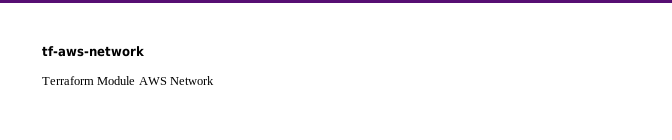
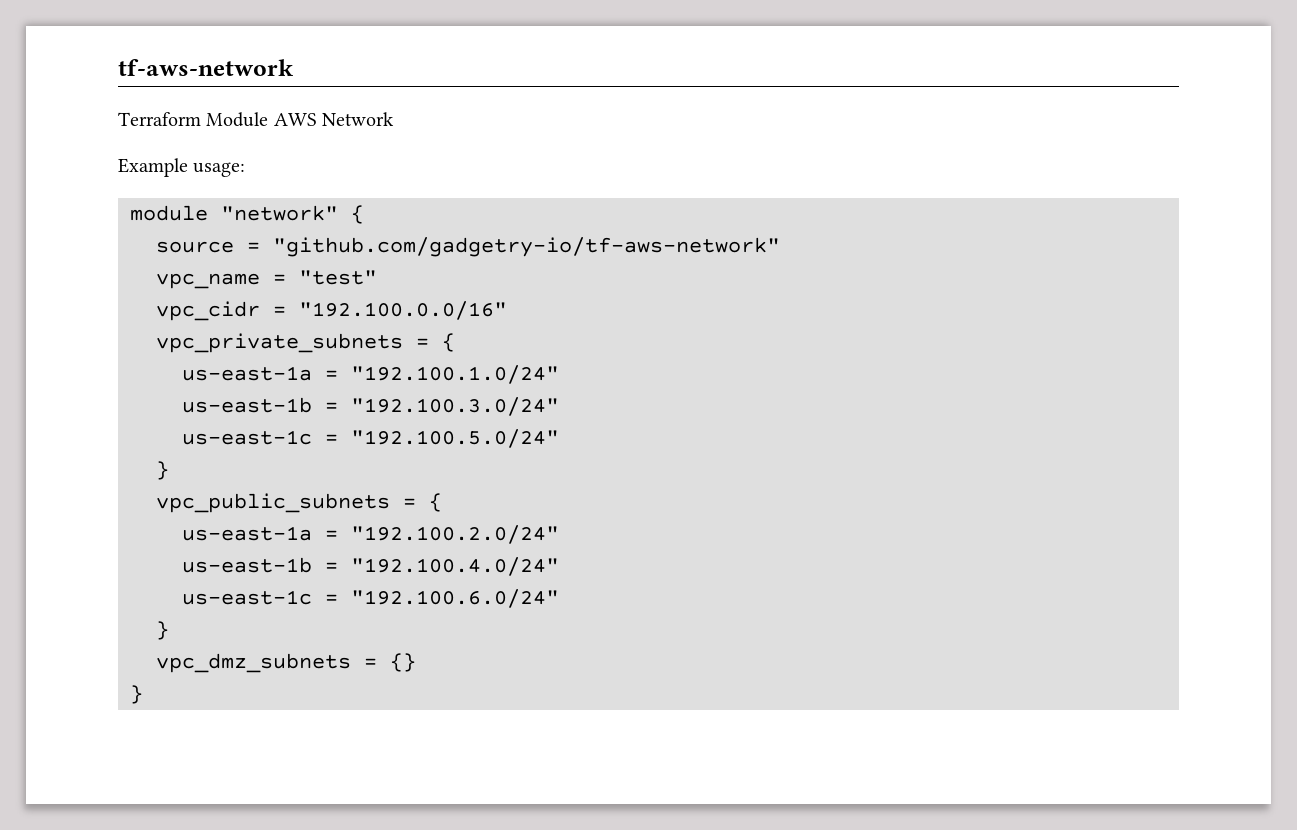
(215, 80) none -> [118,158,246,177] [130,205,364,224] [156,237,780,257] [156,270,377,289] [156,301,507,321] [156,333,455,353] [182,365,559,384] [182,397,559,416] [182,429,559,448] [156,461,169,480] [156,493,442,513] [182,525,559,544] [182,557,559,576] [182,589,559,608] [156,621,169,640] [156,653,416,673] [130,685,143,704] // Example usage: // module "network" { // source = "github.com/gadgetry-io/tf-aws-network" // vpc_name = "test" // vpc_cidr = "192.100.0.0/16" // vpc_private_subnets = { // us-east-1a = "192.100.1.0/24" // us-east-1b = "192.100.3.0/24" // us-east-1c = "192.100.5.0/24" // } // vpc_public_subnets = { // us-east-1a = "192.100.2.0/24" // us-east-1b = "192.100.4.0/24" // us-east-1c = "192.100.6.0/24" // } // vpc_dmz_subnets = {} // }

